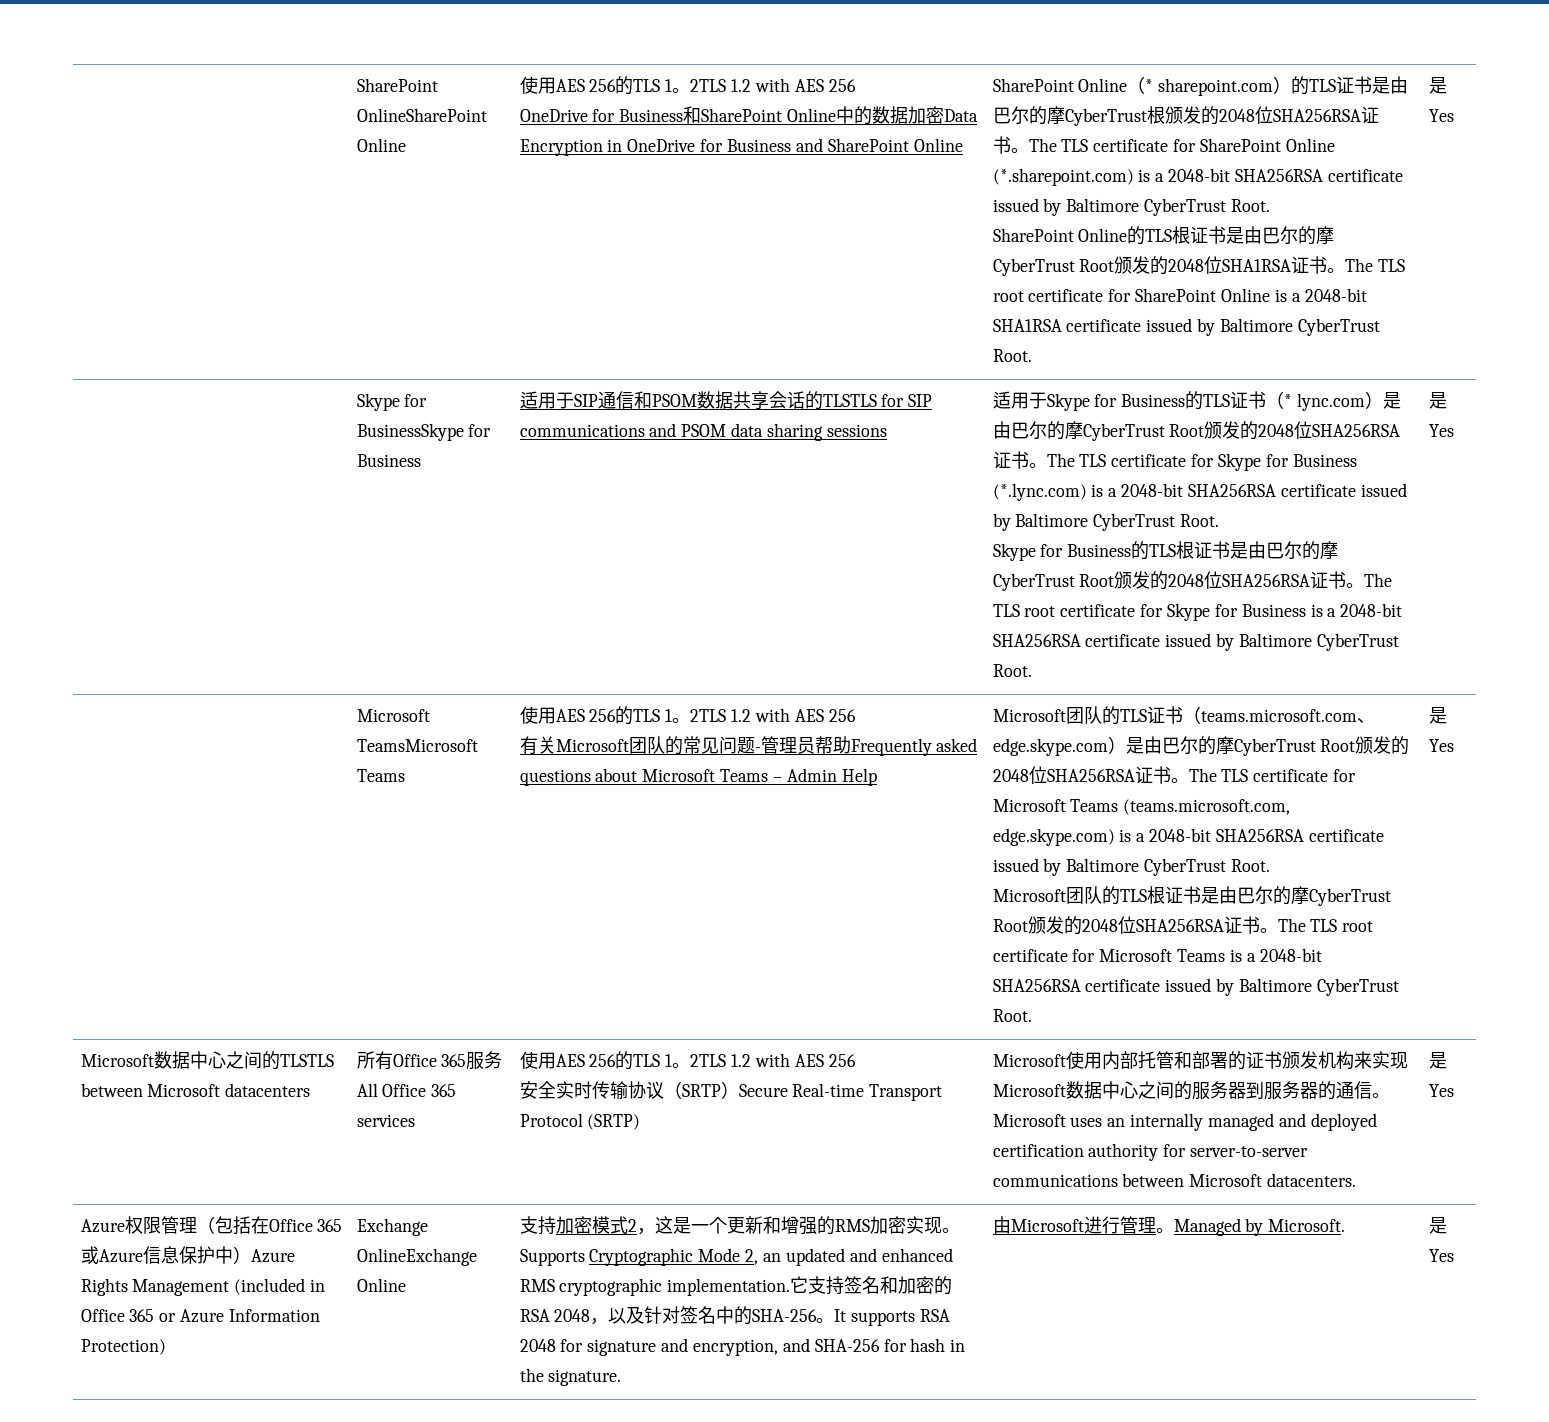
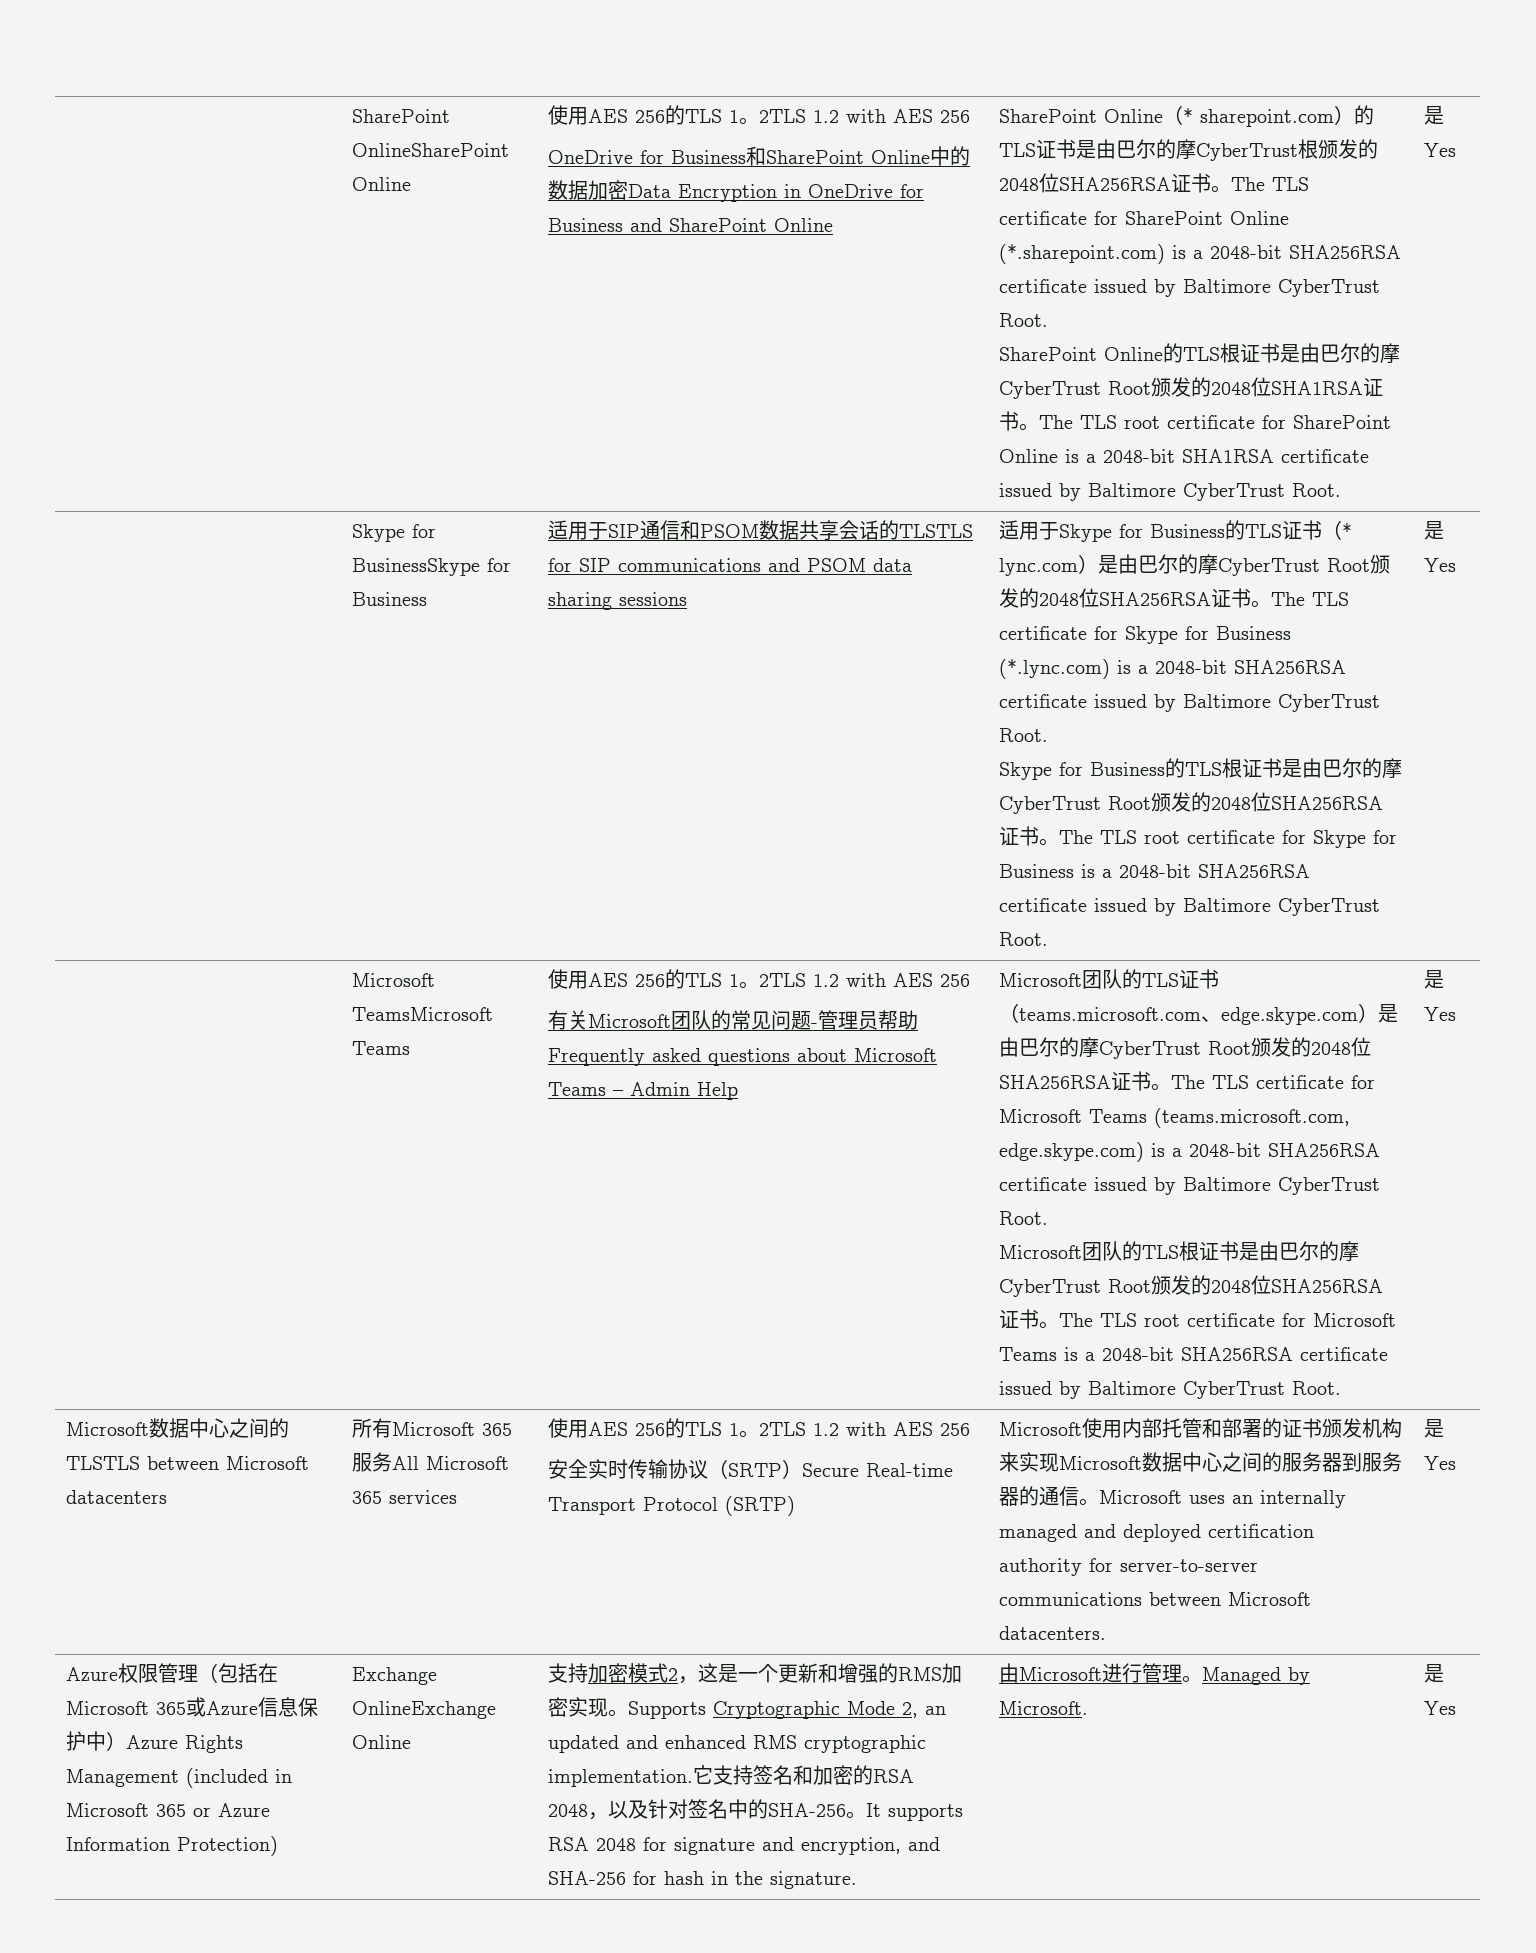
[392,1054,437,1067] Office -> [392,1422,476,1436] Microsoft
[382,1084,427,1097] Office -> [426,1456,510,1470] Microsoft
[268,1219,313,1232] Office -> [66,1701,150,1715] Microsoft
[80,1309,125,1322] Office -> [66,1803,150,1817] Microsoft

